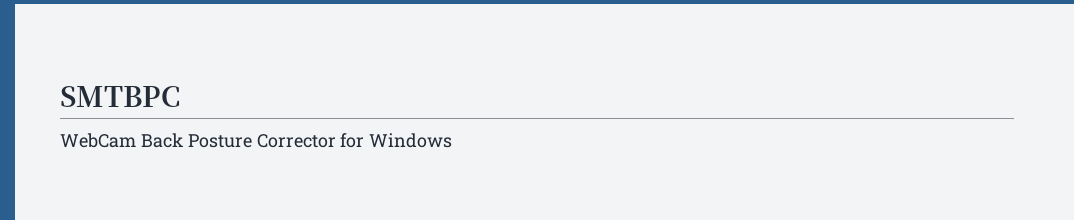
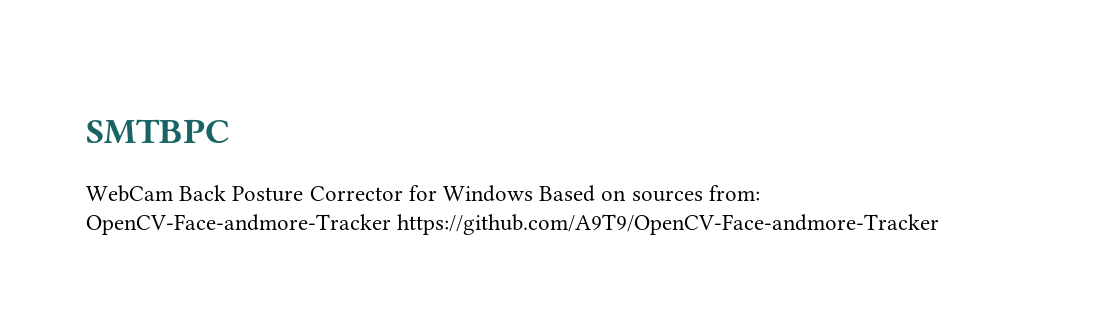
(453, 140) none -> [539,185,760,202] [86,214,940,235] Based on sources from: OpenCV-Face-andmore-Tracker https://github.com/A9T9/OpenCV-Face-andmore-Tracker

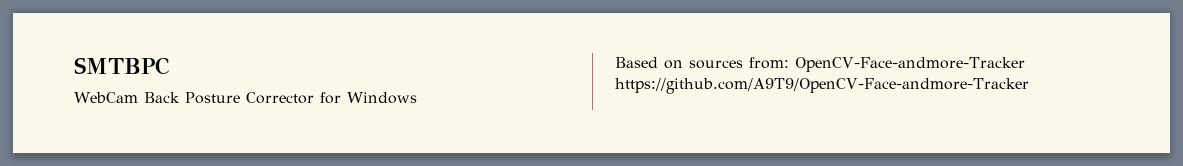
(534, 193) none -> (417, 98) //

